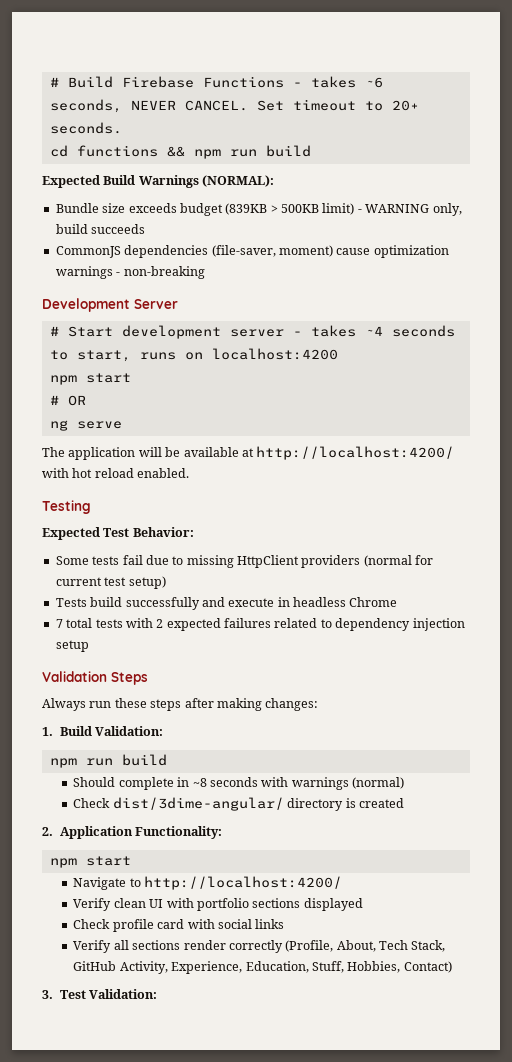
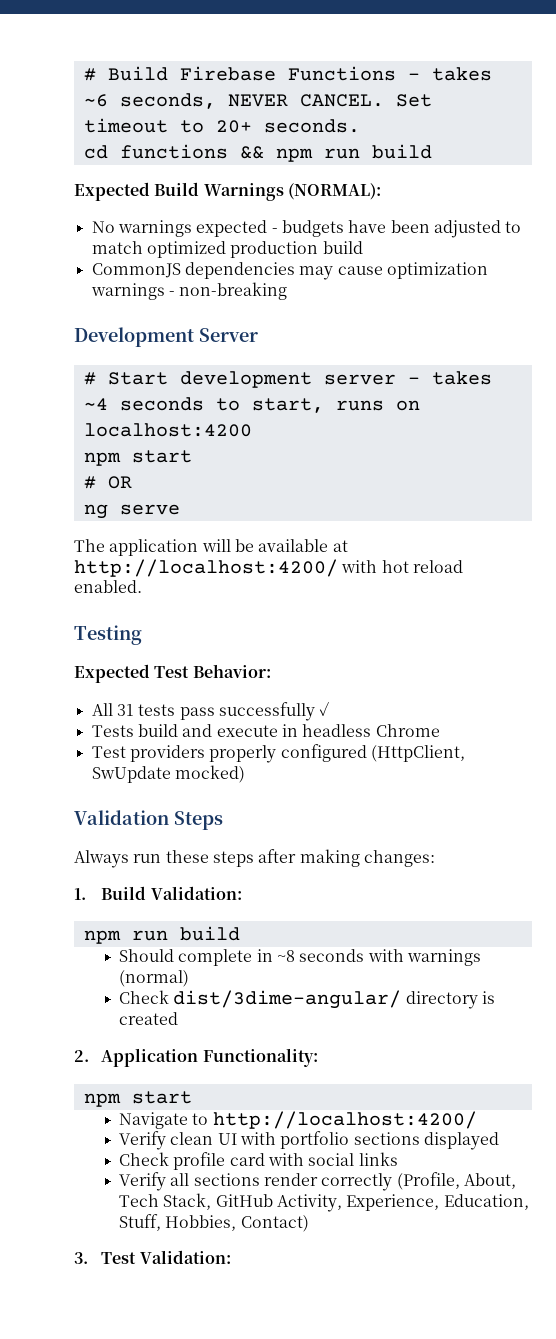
[55,203,462,216] [55,224,146,234] Bundle size exceeds budget (839KB > 500KB limit) - WARNING only, build succeeds -> [91,220,522,238] [91,241,363,258] No warnings expected - budgets have been adjusted to match optimized production build
[211,245,333,257] (file-saver, moment) -> [299,266,334,280] may
[55,555,434,568] [55,576,166,589] Some tests fail due to missing HttpClient providers (normal for current test setup) -> [91,701,330,721] All 31 tests pass successfully ✓
[125,597,200,610] successfully -> (178, 730) none
[55,618,465,631] [55,640,89,652] 7 total tests with 2 expected failures related to dependency injection setup -> [91,744,465,763] [91,765,245,783] Test providers properly configured (HttpClient, SwUpdate mocked)

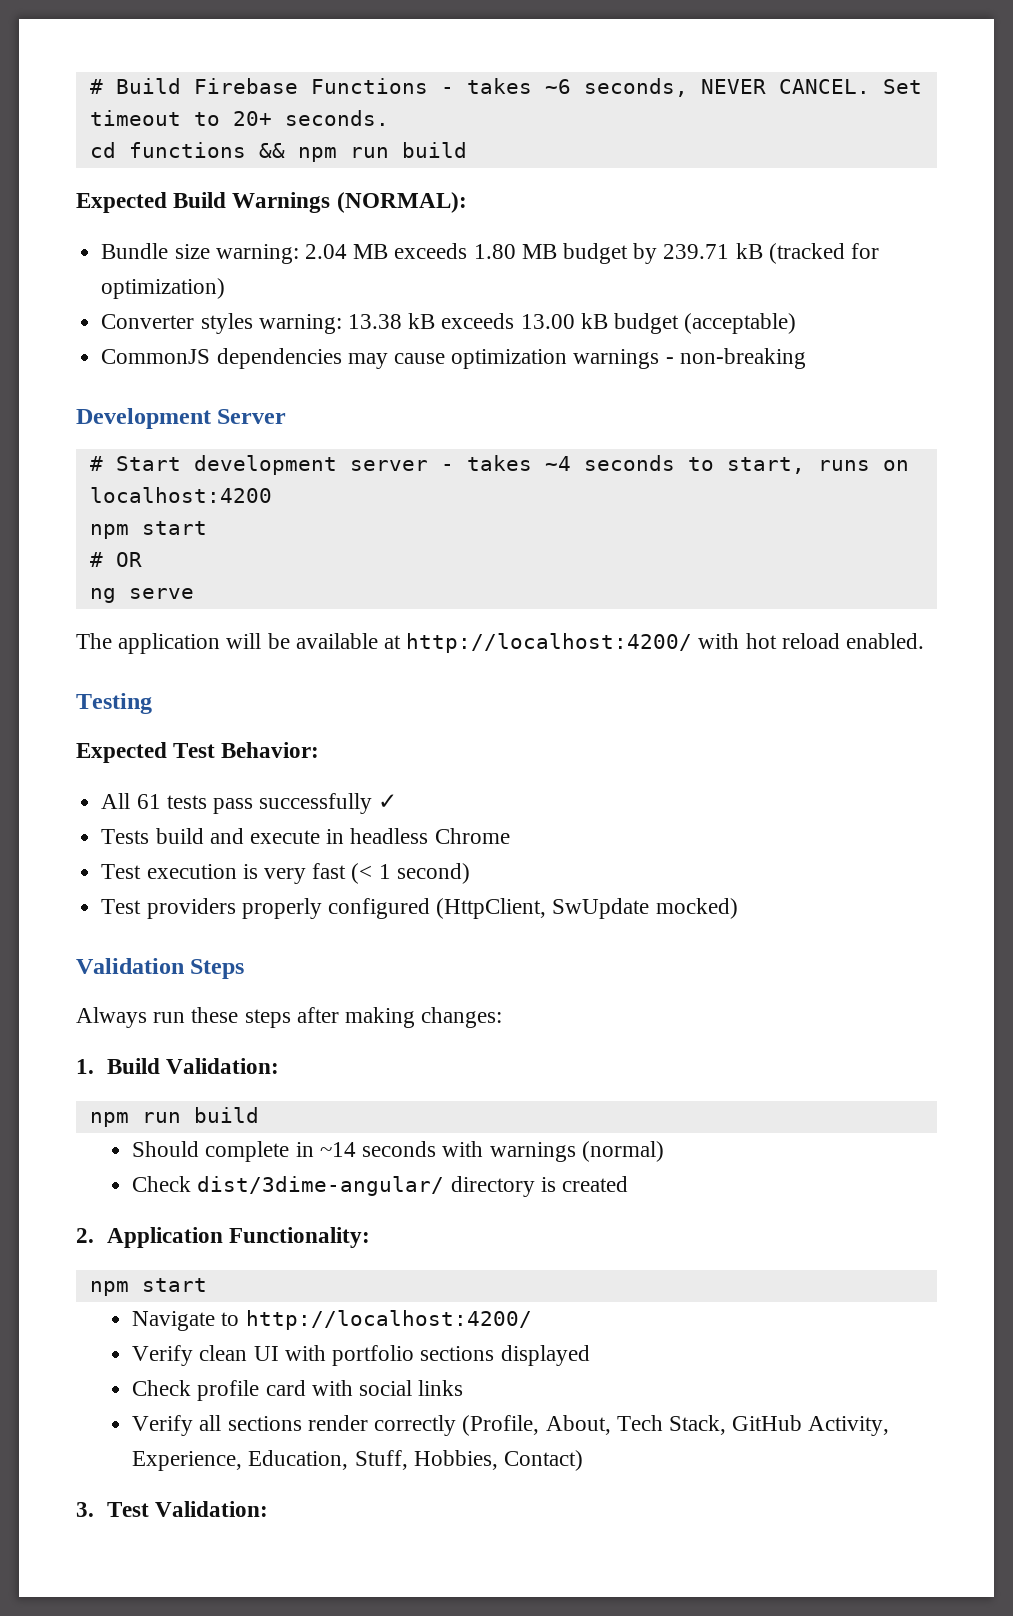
[91,220,522,238] [91,241,363,258] No warnings expected - budgets have been adjusted to match optimized production build -> [101,243,880,264] [101,278,226,299] [101,313,797,334] Bundle size warning: 2.04 MB exceeds 1.80 MB budget by 239.71 kB (tracked for optimization) // Converter styles warning: 13.38 kB exceeds 13.00 kB budget (acceptable)
[116,704,134,716] 31 -> [136,794,161,809] 61
(440, 730) none -> [101,863,470,884] // Test execution is very fast (< 1 second)
[276,950,295,962] ~8 -> [319,1142,356,1157] ~14

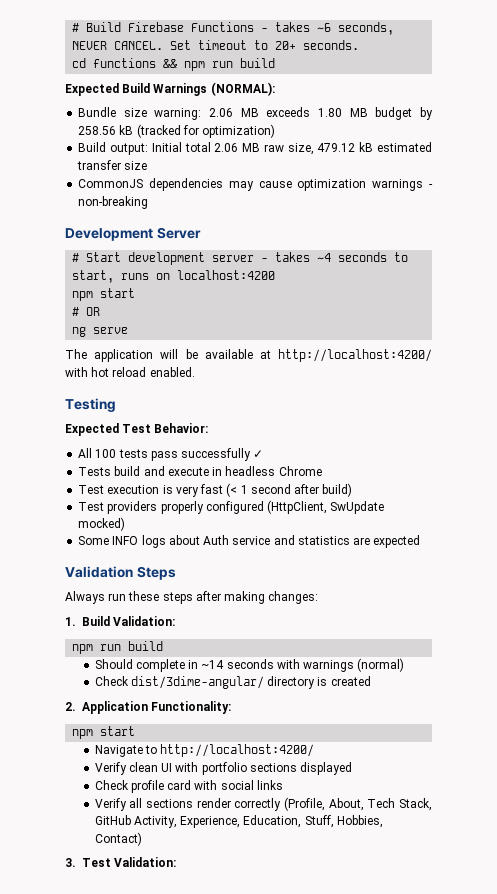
[304,244,347,259] 2.04 -> [209,108,234,117] 2.06
[663,244,730,259] 239.71 -> [78,126,117,135] 258.56
[101,313,797,334] Converter styles warning: 13.38 kB exceeds 13.00 kB budget (acceptable) -> [78,142,432,155] [77,160,148,170] Build output: Initial total 2.06 MB raw size, 479.12 kB estimated transfer size
[136,794,161,809] 61 -> [95,449,117,458] 100
[396,863,470,884] second) -> [250,483,353,497] second after build)
(738, 908) none -> [78,535,421,548] // Some INFO logs about Auth service and statistics are expected

